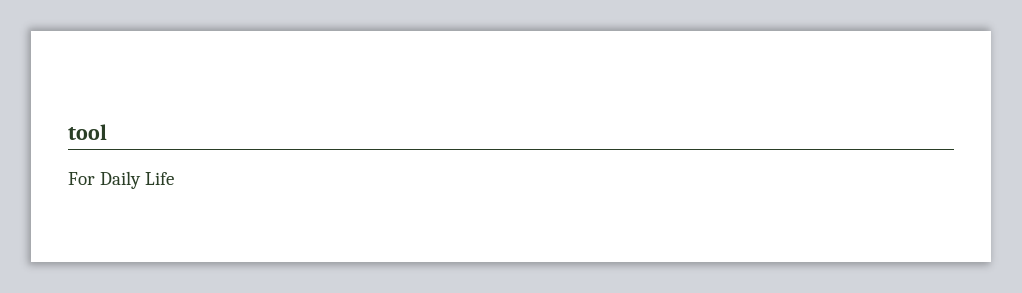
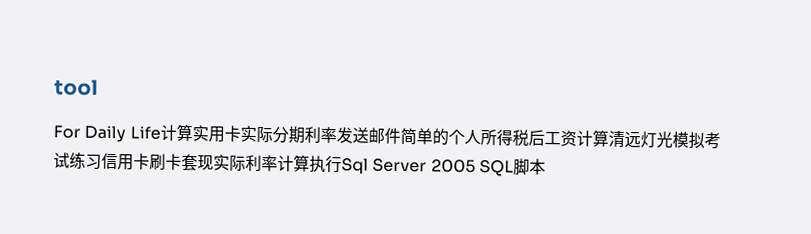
(175, 178) none -> [159,123,721,150] [53,152,546,177] 计算实用卡实际分期利率发送邮件简单的个人所得税后工资计算清远灯光模拟考试练习信用卡刷卡套现实际利率计算执行Sql Server 2005 SQL脚本

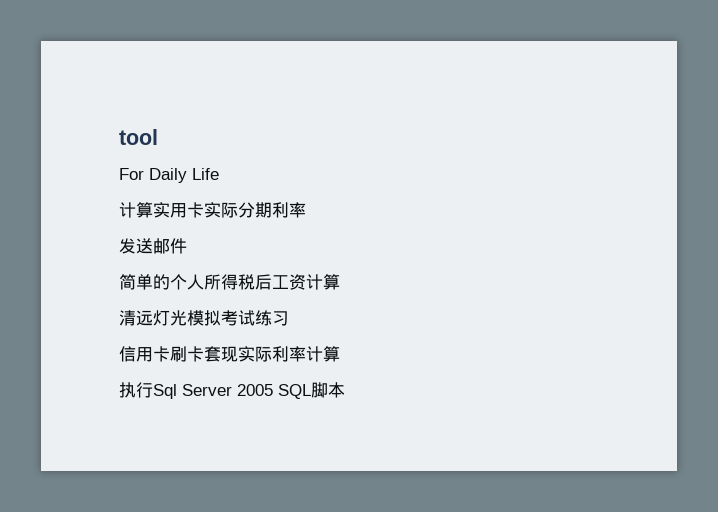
(161, 133) none -> (219, 174) //
(337, 135) none -> (306, 210) //
(401, 135) none -> (187, 246) //
(609, 138) none -> (340, 282) //
(102, 161) none -> (289, 318) //
(310, 163) none -> (340, 354) //

